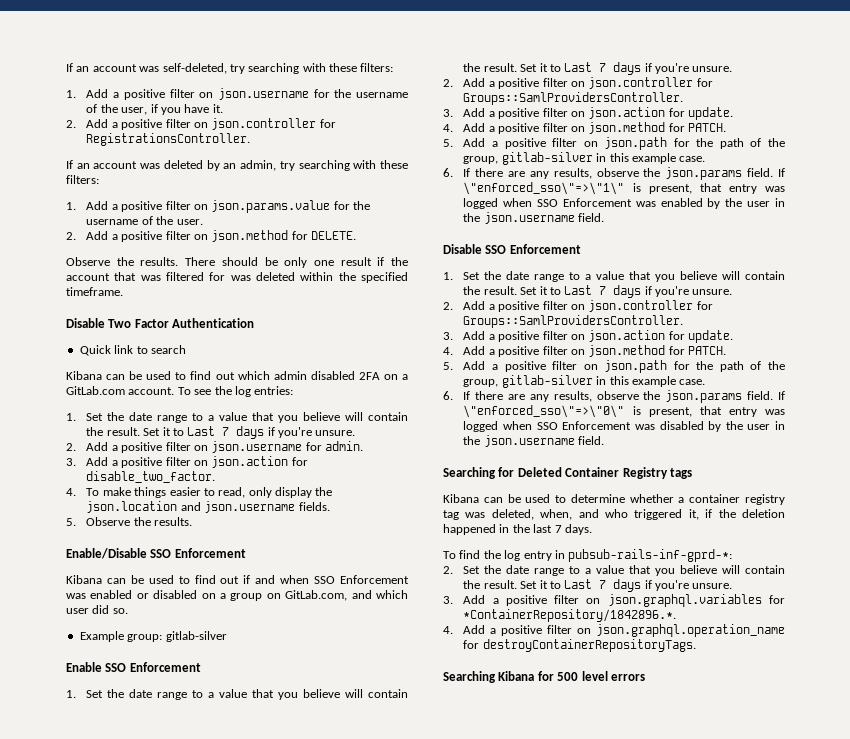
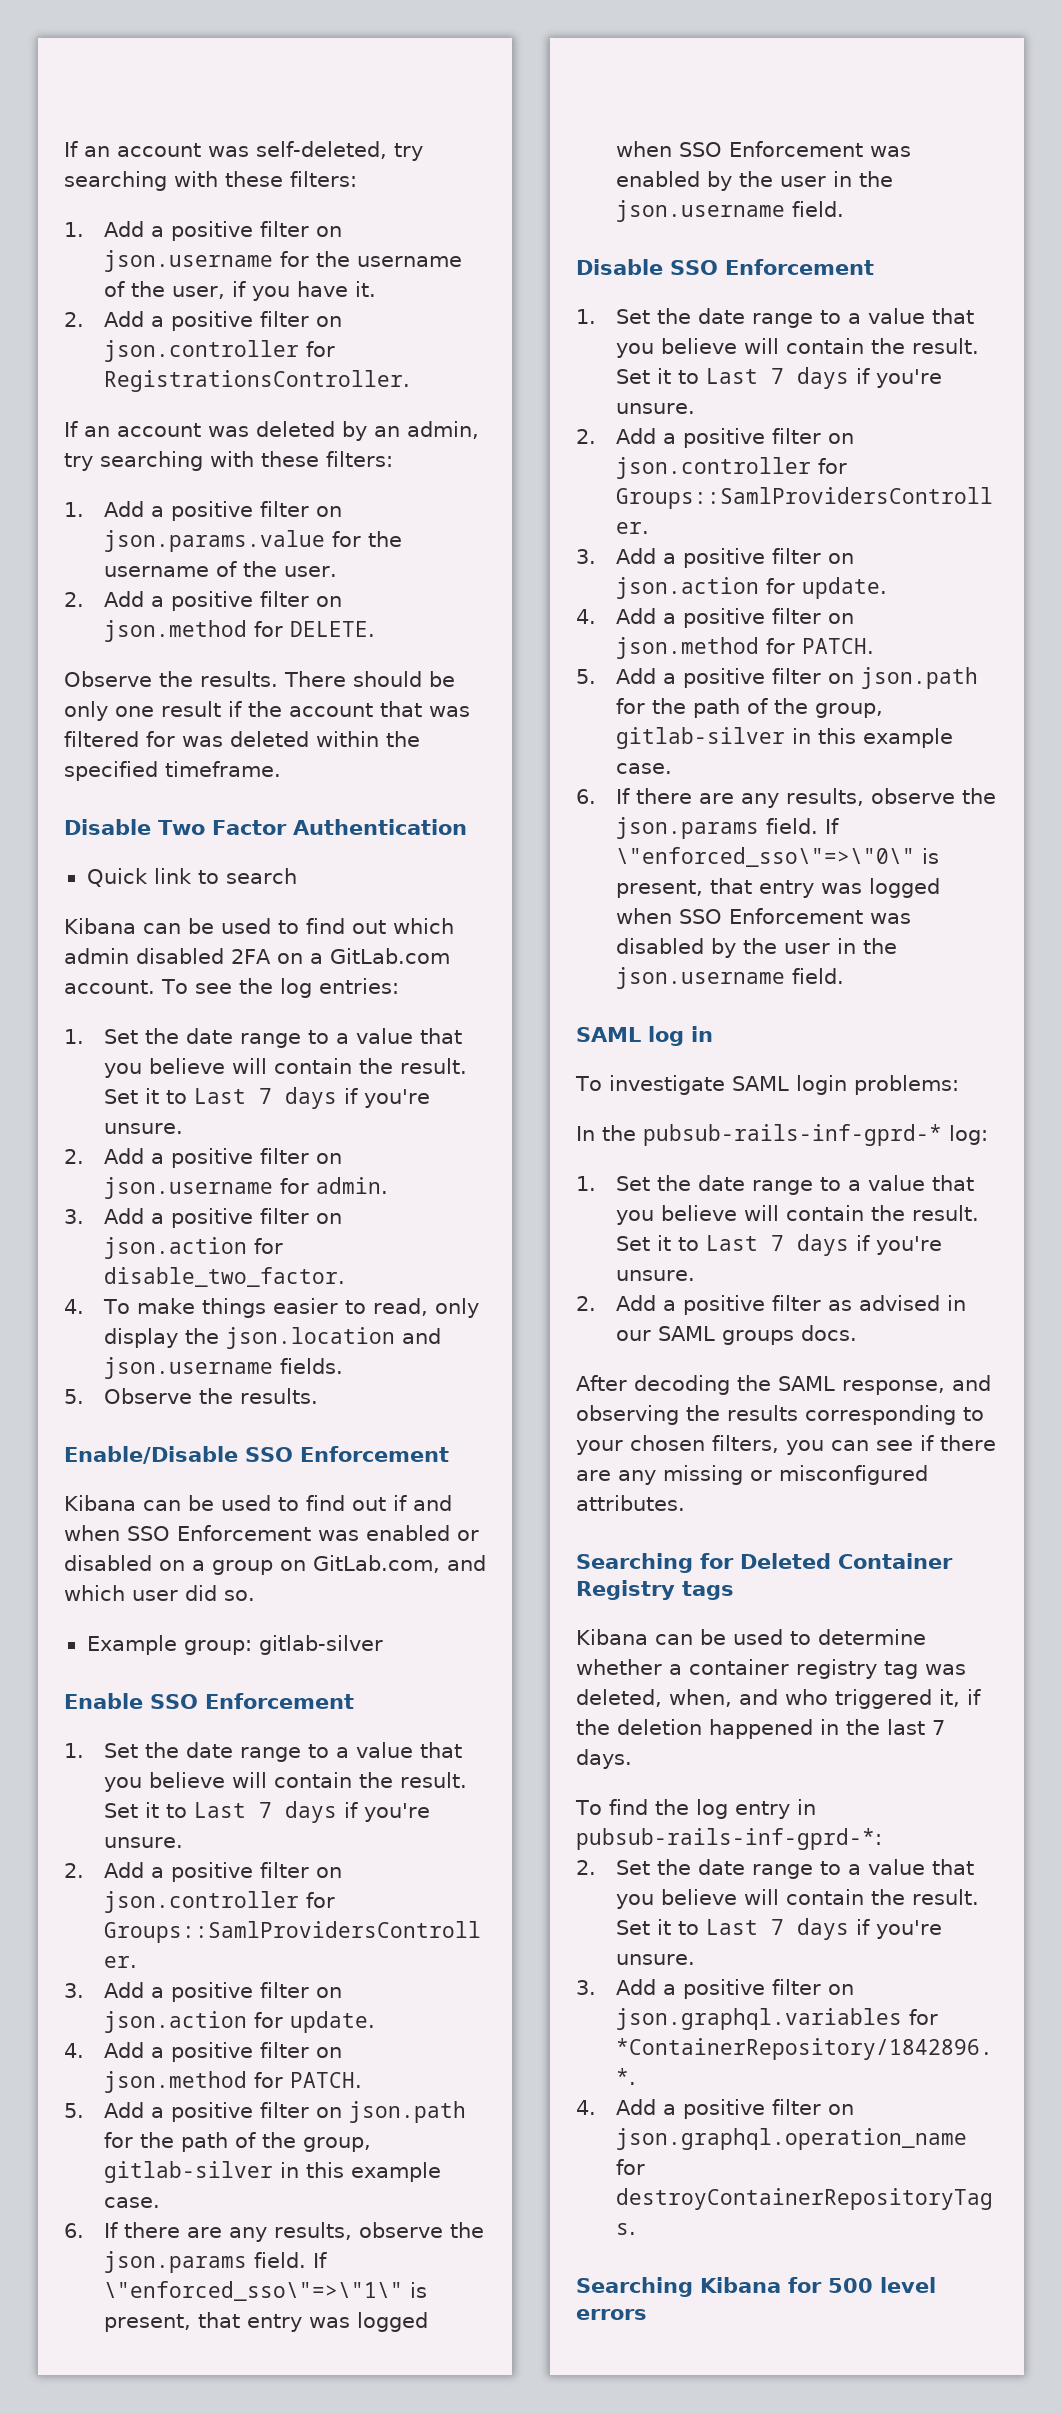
(605, 440) none -> [576,1026,713,1046] [575,1075,959,1095] [576,1124,988,1146] [576,1175,975,1195] [616,1205,980,1225] [616,1234,943,1256] [616,1270,696,1281] [576,1295,967,1315] [616,1325,858,1345] [576,1375,991,1395] [576,1405,984,1425] [576,1435,996,1455] [576,1465,928,1485] [576,1495,685,1511] // SAML log in // To investigate SAML login problems: // In the pubsub-rails-inf-gprd-* log: // 1. Set the date range to a value that you believe will contain the result. Set it to Last 7 days if you're unsure. // 2. Add a positive filter as advised in our SAML groups docs. // After decoding the SAML response, and observing the results corresponding to your chosen filters, you can see if there are any missing or misconfigured attributes.

